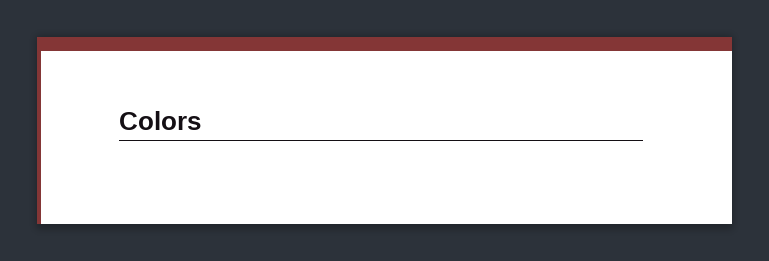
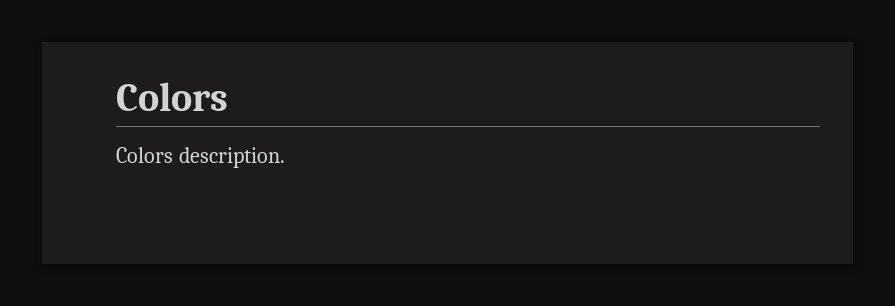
[119,111,201,130] Colors -> [116,82,228,111] [116,147,285,168] Colors // Colors description.

